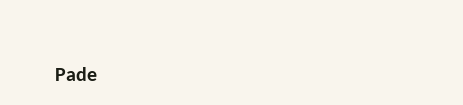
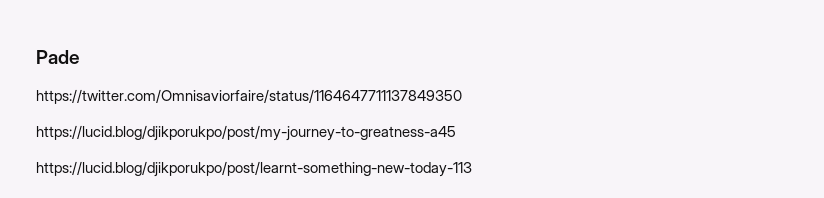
(97, 74) none -> [36,89,462,104] [36,125,456,141] [36,161,472,177] // https://twitter.com/Omnisaviorfaire/status/1164647711137849350 // https://lucid.blog/djikporukpo/post/my-journey-to-greatness-a45 // https://lucid.blog/djikporukpo/post/learnt-something-new-today-113

